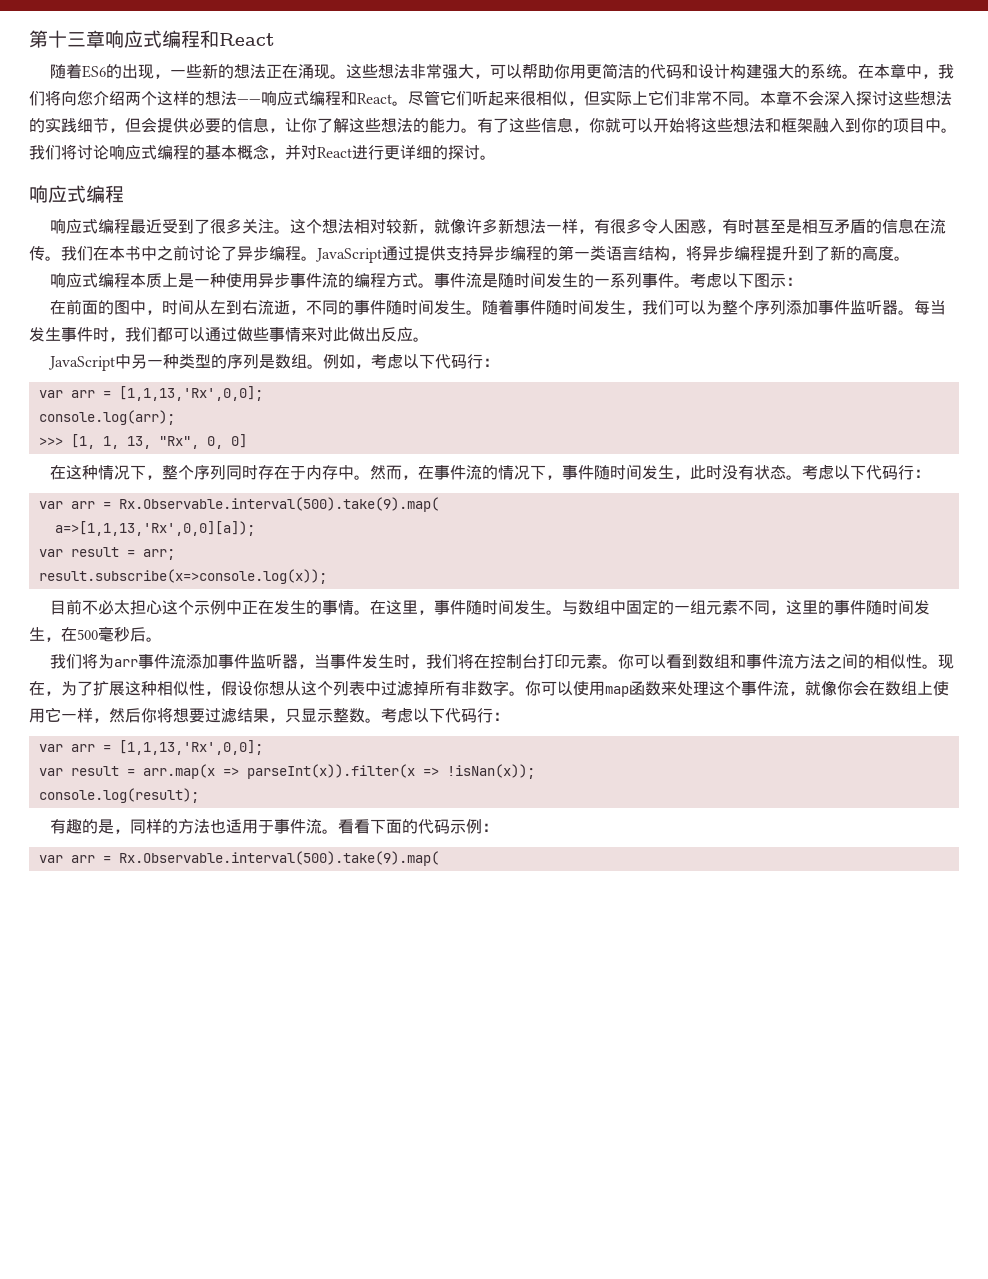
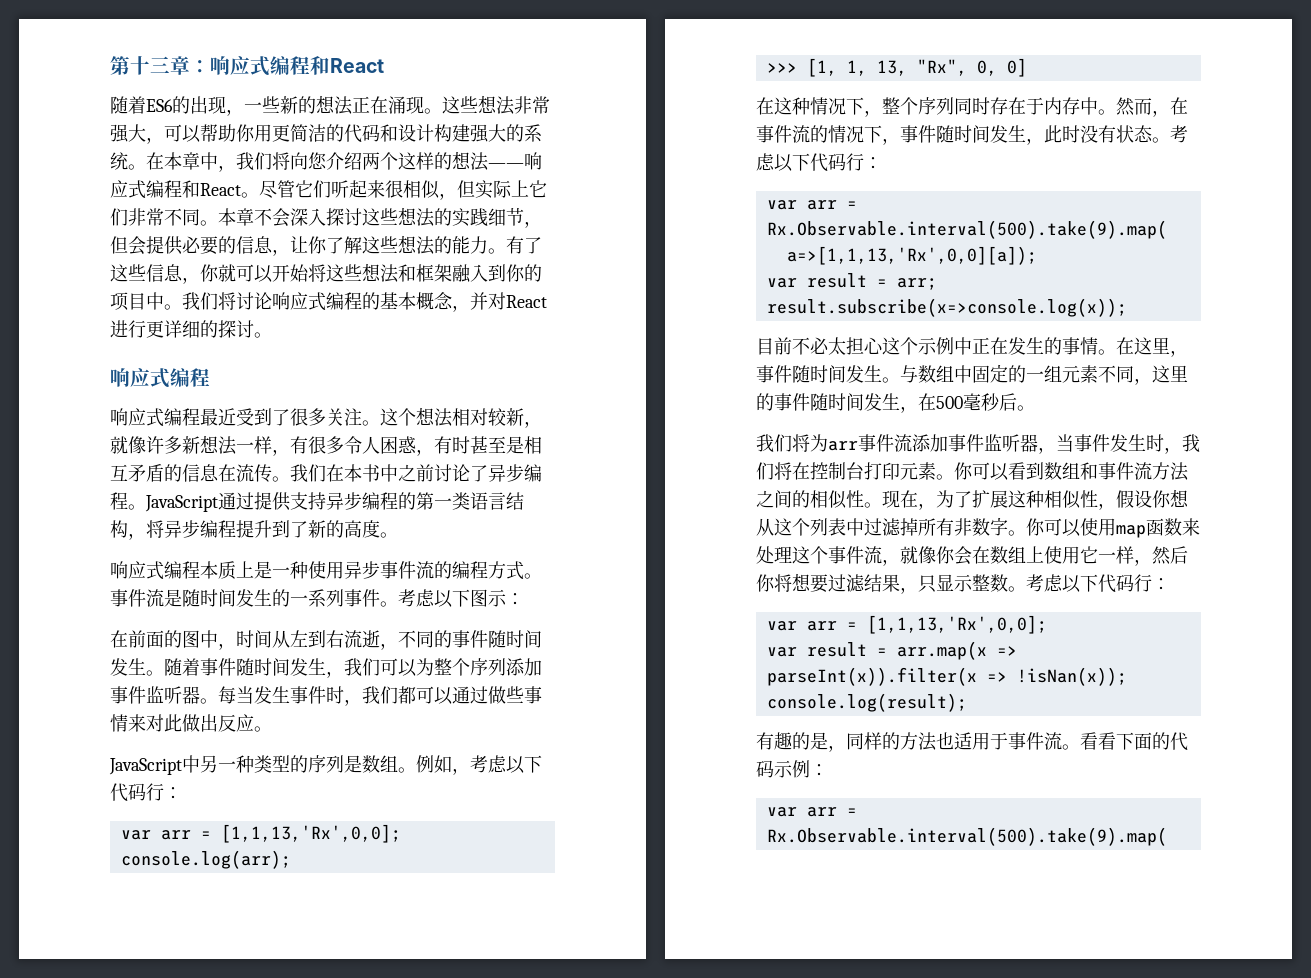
(105, 39) none -> [190,60,210,73] ：

